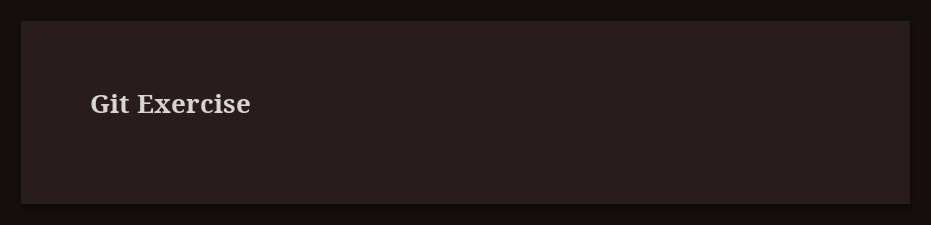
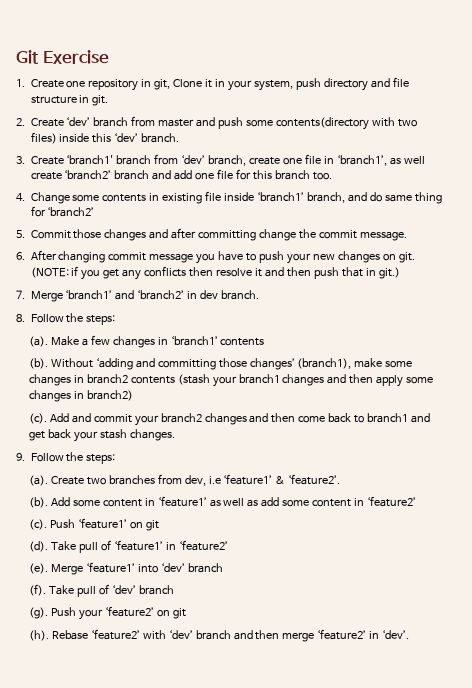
(252, 103) none -> [16,77,410,91] [30,95,109,106] [16,116,418,130] [30,132,180,144] [16,154,426,166] [30,169,333,180] [16,191,443,204] [30,206,95,217] [16,228,408,241] [16,250,416,264] [30,266,401,280] [16,290,260,302] [16,313,116,325] [28,335,265,348] [28,358,413,370] [28,374,434,387] [28,390,133,402] [28,413,431,426] [28,429,175,442] [16,452,116,464] [28,474,341,486] [28,496,417,508] [28,518,159,531] [28,540,228,553] [28,562,223,575] [28,584,174,597] [28,606,186,620] [28,629,410,642] // 1. Create one repository in git, Clone it in your system, push directory and file structure in git. // 2. Create ‘dev’ branch from master and push some contents(directory with two files) inside this ‘dev’ branch. // 3. Create ‘branch1' branch from ‘dev’ branch, create one file in ‘branch1’, as well create ‘branch2’ branch and add one file for this branch too. // 4. Change some contents in existing file inside ‘branch1’ branch, and do same thing for ‘branch2’ // 5. Commit those changes and after committing change the commit message. // 6. After changing commit message you have to push your new changes on git. (NOTE: if you get any conflicts then resolve it and then push that in git.) // 7. Merge ‘branch1’ and ‘branch2’ in dev branch. // 8. Follow the steps: // (a). Make a few changes in ‘branch1’ contents // (b). Without ‘adding and committing those changes’ (branch1), make some changes in branch2 contents (stash your branch1 changes and then apply some changes in branch2) // (c). Add and commit your branch2 changes and then come back to branch1 and get back your stash changes. // 9. Follow the steps: // (a). Create two branches from dev, i.e ‘feature1’ & ‘feature2’. // (b). Add some content in ‘feature1’ as well as add some content in ‘feature2’ // (c). Push ‘feature1’ on git // (d). Take pull of ‘feature1’ in ‘feature2’ // (e). Merge ‘feature1’ into ‘dev’ branch // (f). Take pull of ‘dev’ branch // (g). Push your ‘feature2’ on git // (h). Rebase ‘feature2’ with ‘dev’ branch and then merge ‘feature2’ in ‘dev’.

